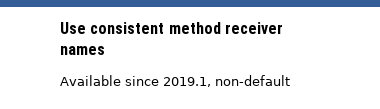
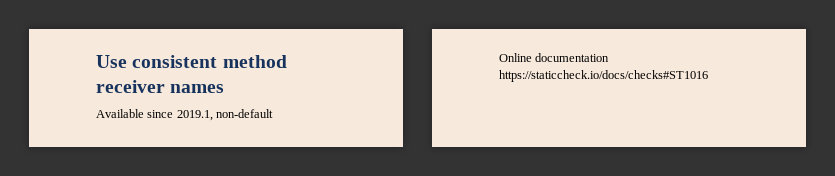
(290, 80) none -> [499,53,610,62] [499,70,708,82] // Online documentation https://staticcheck.io/docs/checks#ST1016

